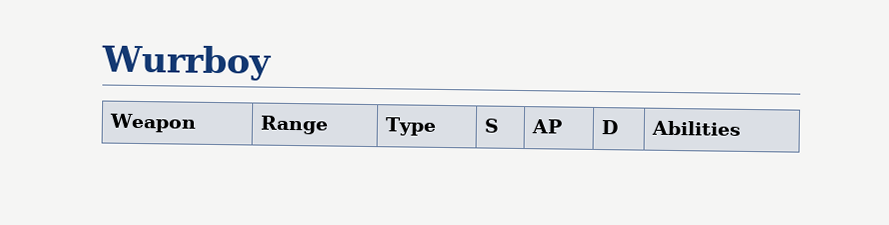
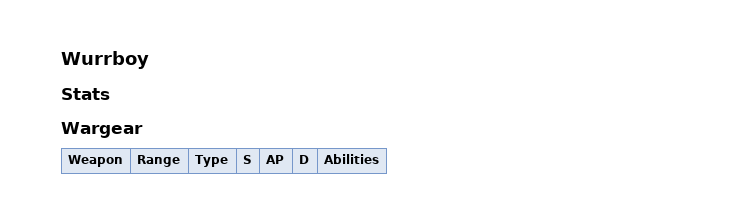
(272, 62) none -> [61,88,110,100] [61,122,143,138] // Stats // Wargear

